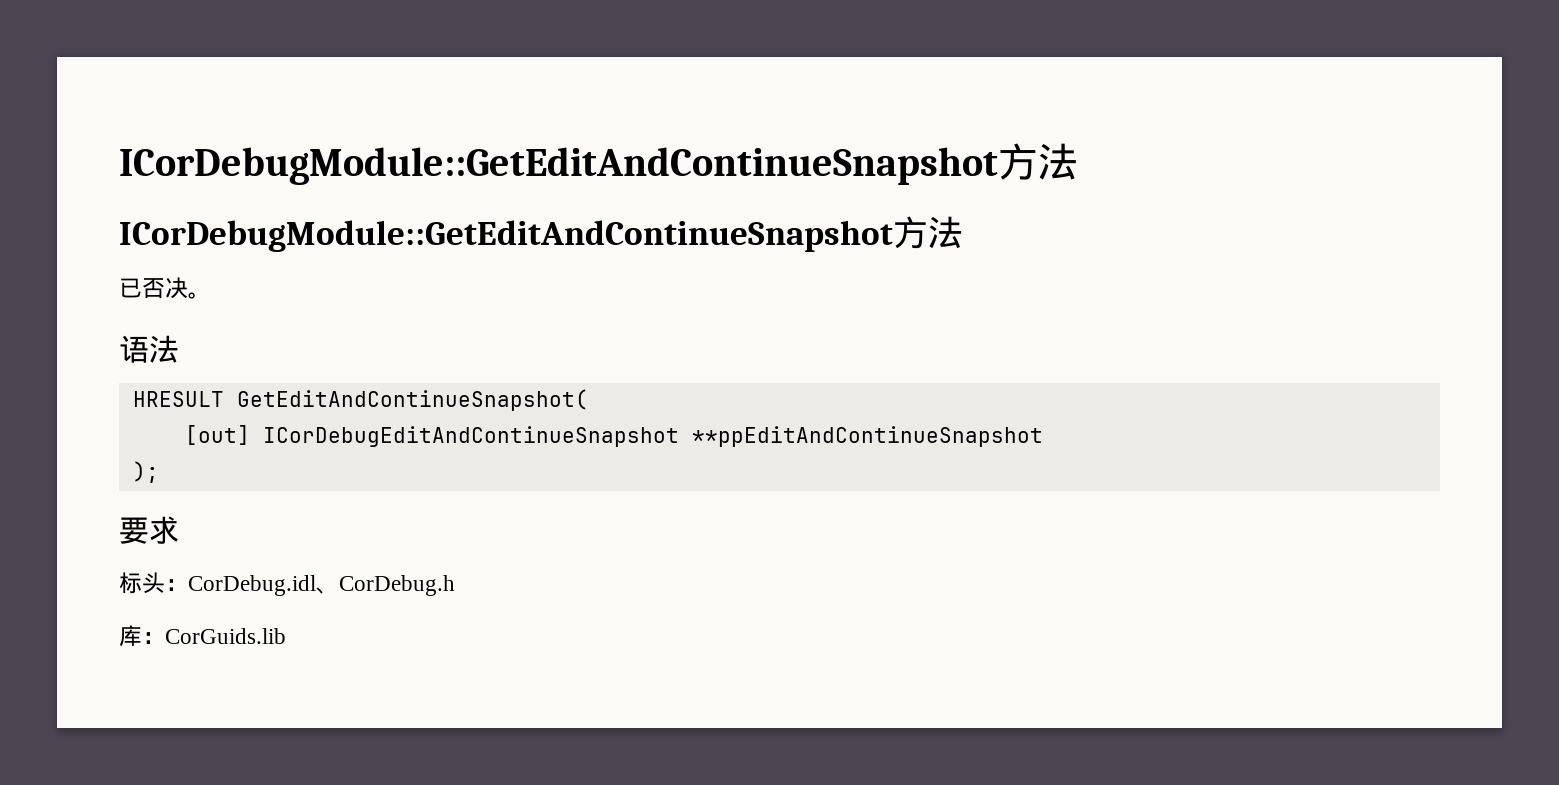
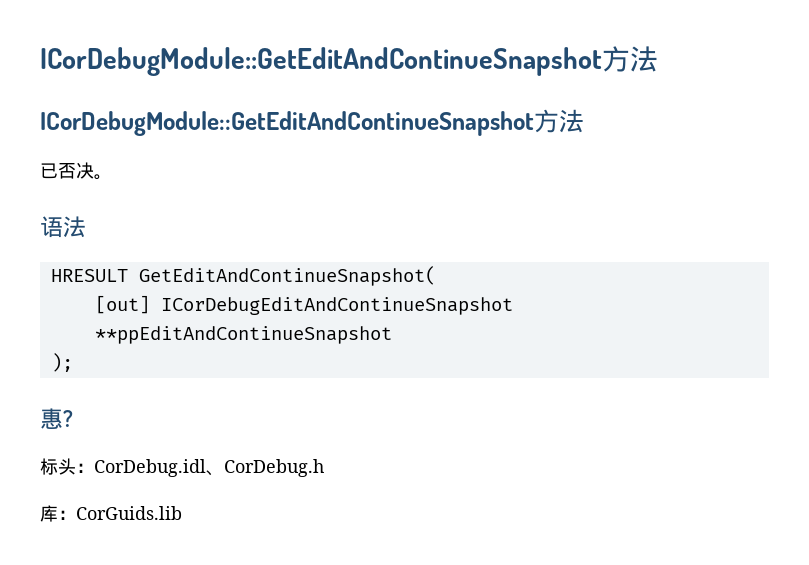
[119,516,179,544] 要求 -> [40,408,73,429] 惠?

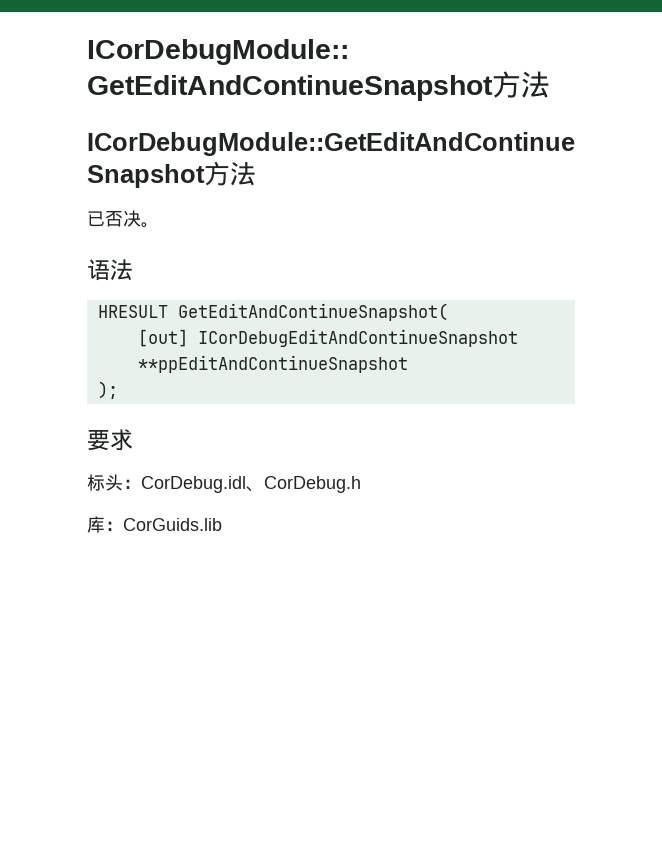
[40,408,73,429] 惠? -> [87,429,133,451] 要求

